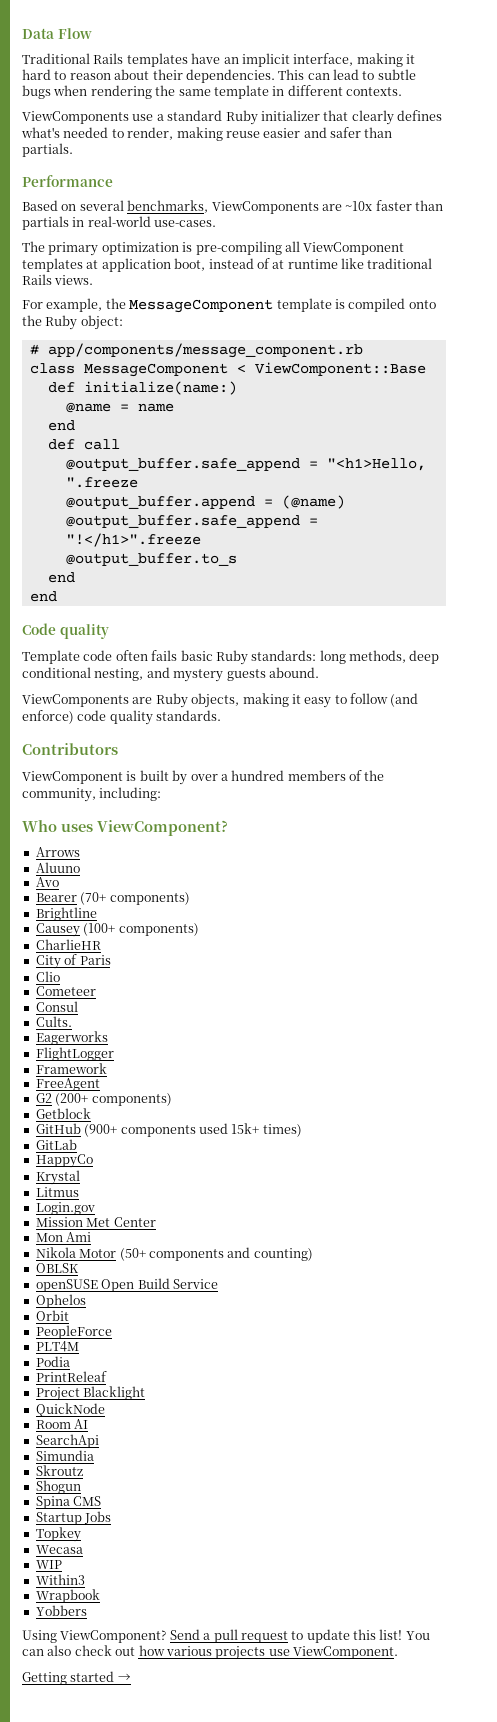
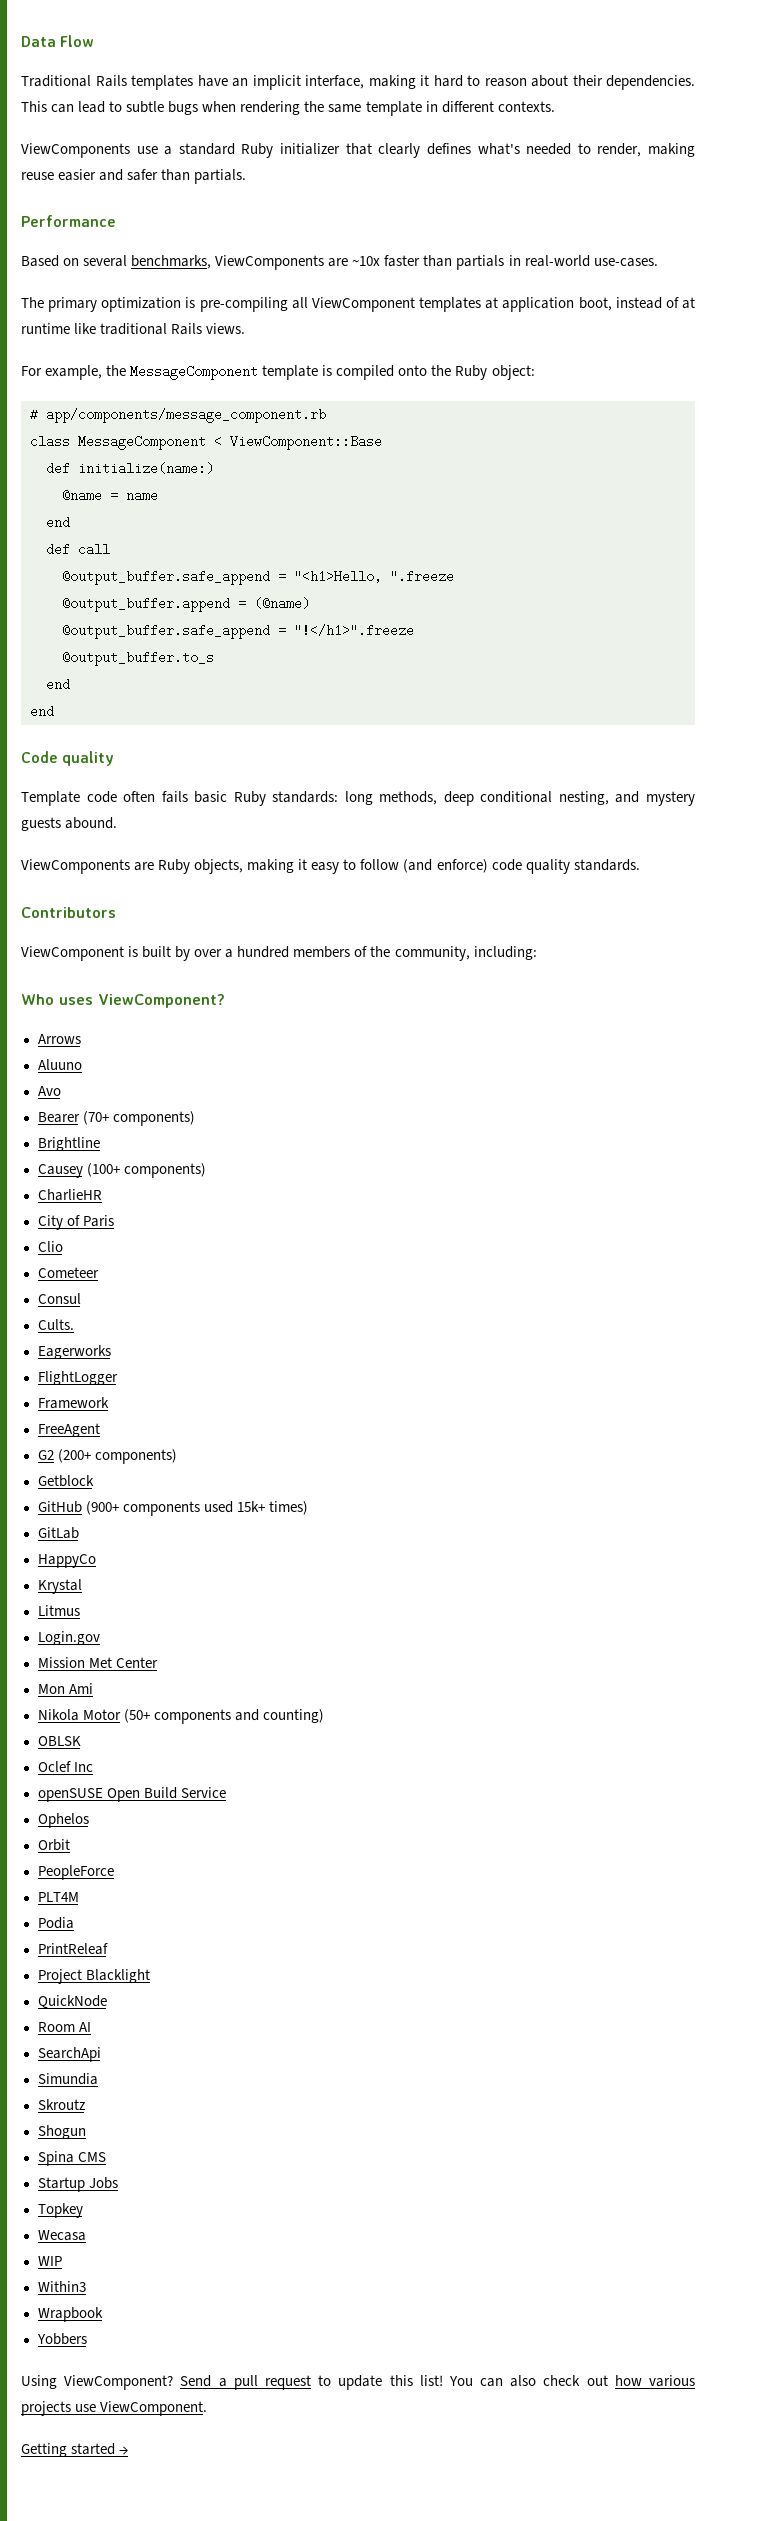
(79, 1268) none -> [37,1761,93,1772] // Oclef Inc

